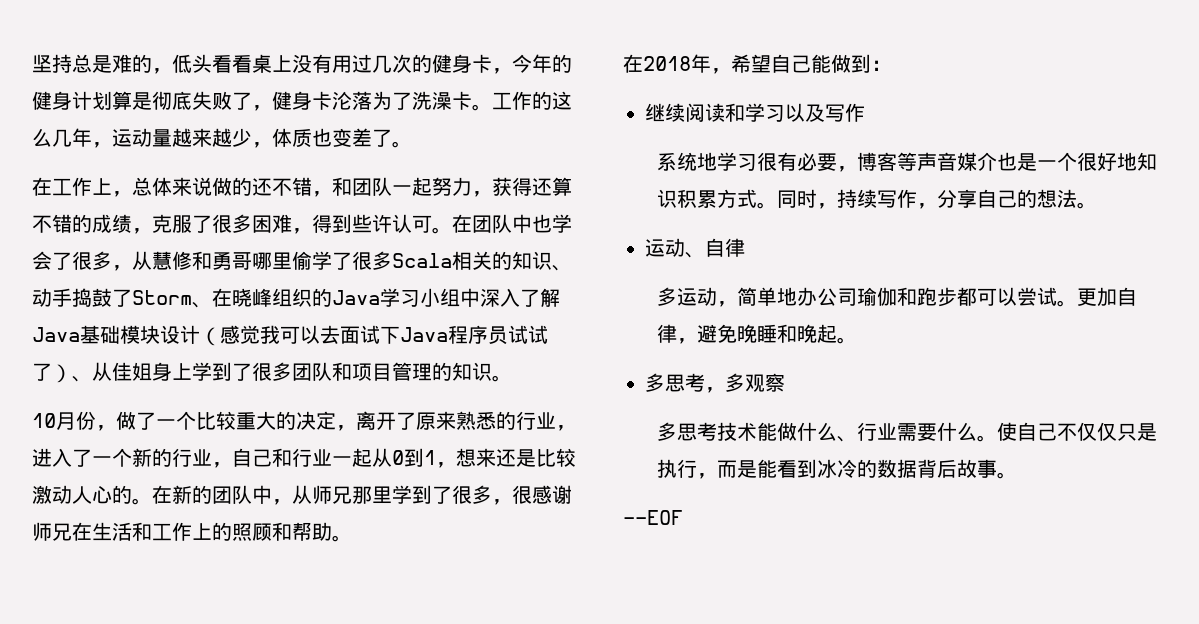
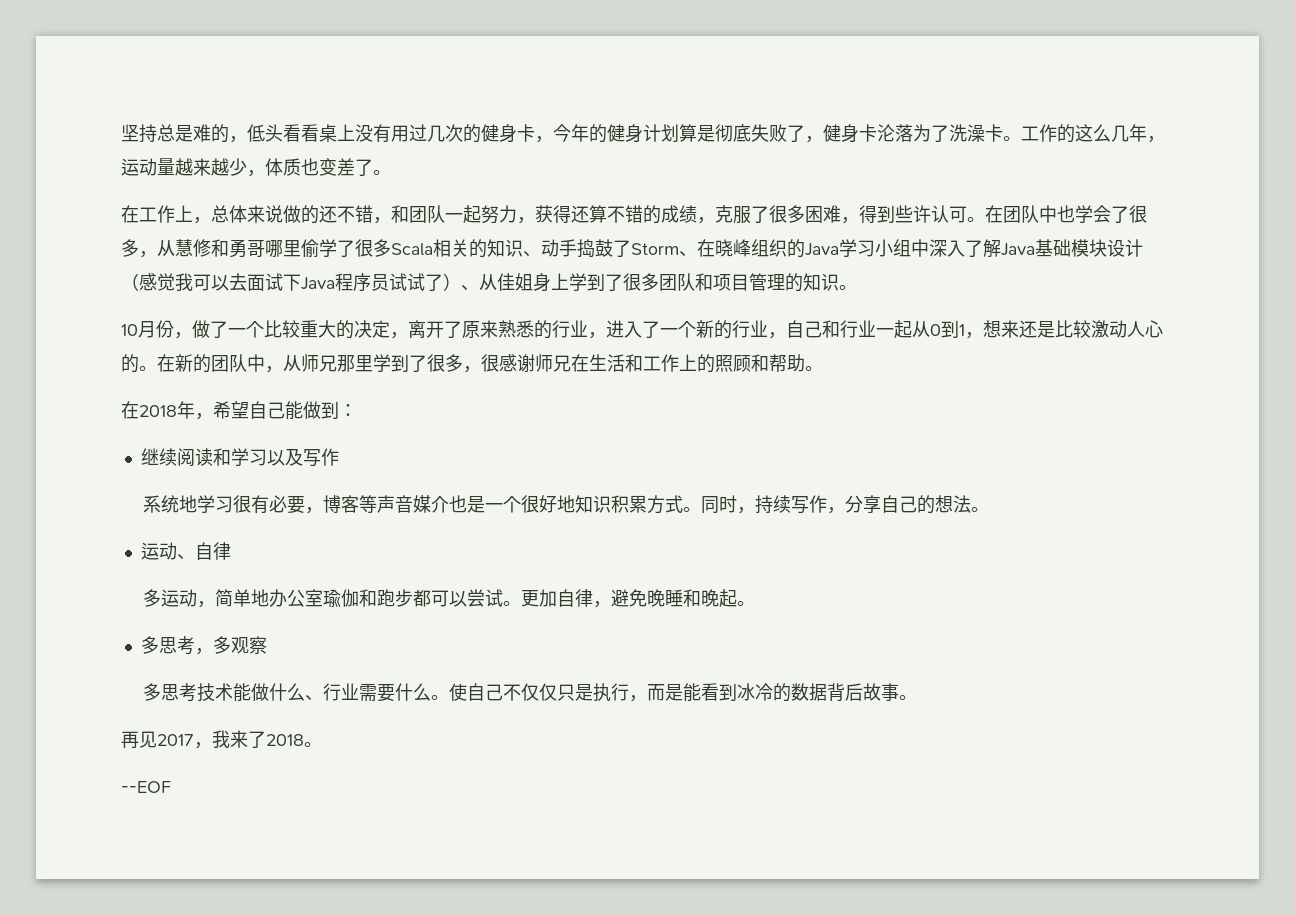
[837,288,858,306] 司 -> [305,589,324,607] 室
(1018, 475) none -> [121,730,322,749] // 再见2017，我来了2018。

